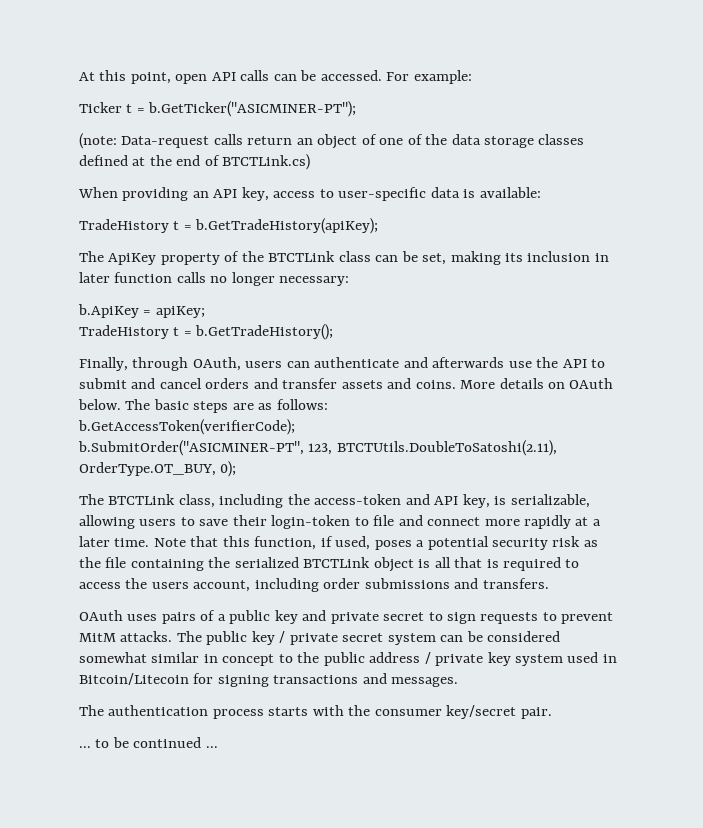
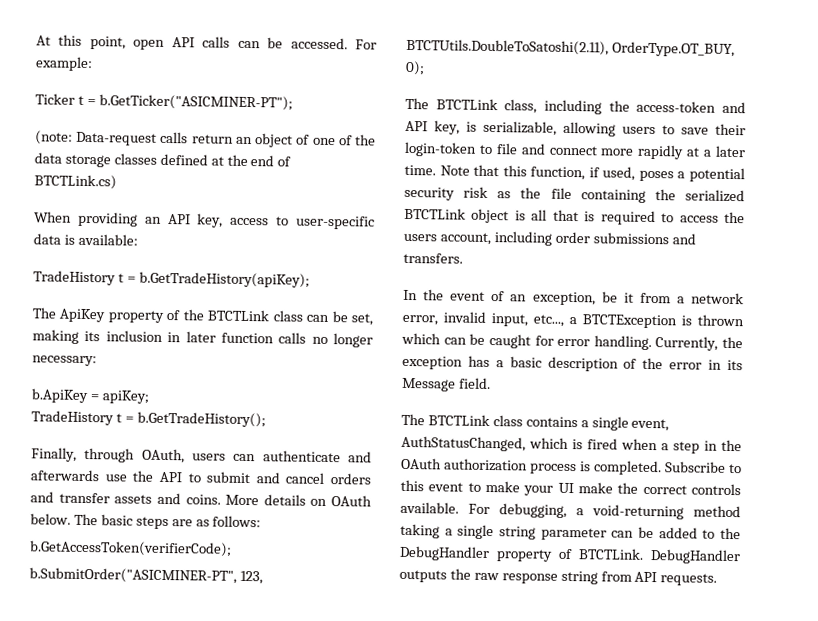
[79,610,614,624] [79,631,561,645] [79,652,617,666] [79,673,459,687] [79,705,552,719] [79,737,218,748] OAuth uses pairs of a public key and private secret to sign requests to prevent MitM attacks. The public key / private secret system can be considered somewhat similar in concept to the public address / private key system used in Bitcoin/Litecoin for signing transactions and messages. // The authentication process starts with the consumer key/secret pair. // ... to be continued ... -> [403,289,744,306] [402,311,744,329] [401,332,743,351] [402,355,743,372] [402,377,491,392] [401,413,670,432] [401,435,742,454] [401,457,742,476] [400,479,741,496] [400,501,741,520] [400,523,741,541] [399,545,741,565] [399,568,718,586] In the event of an exception, be it from a network error, invalid input, etc..., a BTCTException is thrown which can be caught for error handling. Currently, the exception has a basic description of the error in its Message field. // The BTCTLink class contains a single event, AuthStatusChanged, which is fired when a step in the OAuth authorization process is completed. Subscribe to this event to make your UI make the correct controls available. For debugging, a void-returning method taking a single string parameter can be added to the DebugHandler property of BTCTLink. DebugHandler outputs the raw response string from API requests.

